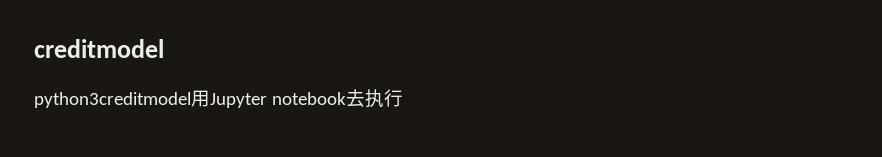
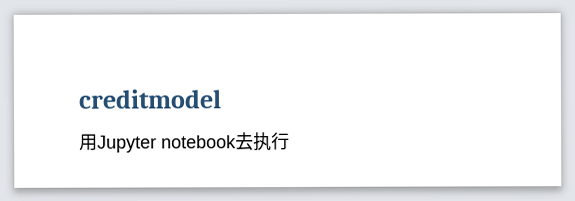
[34,92,191,108] python3creditmodel -> (222, 99) none

